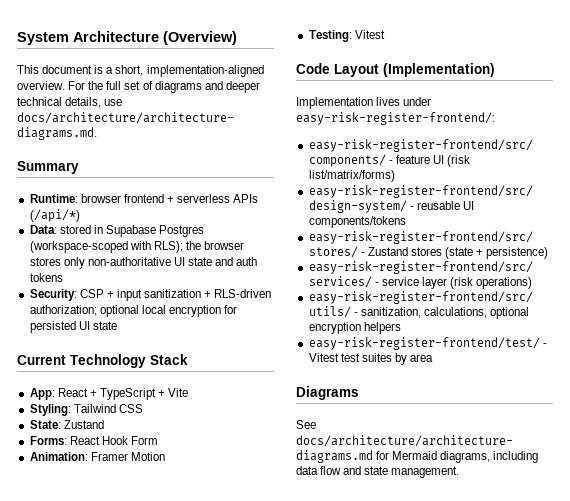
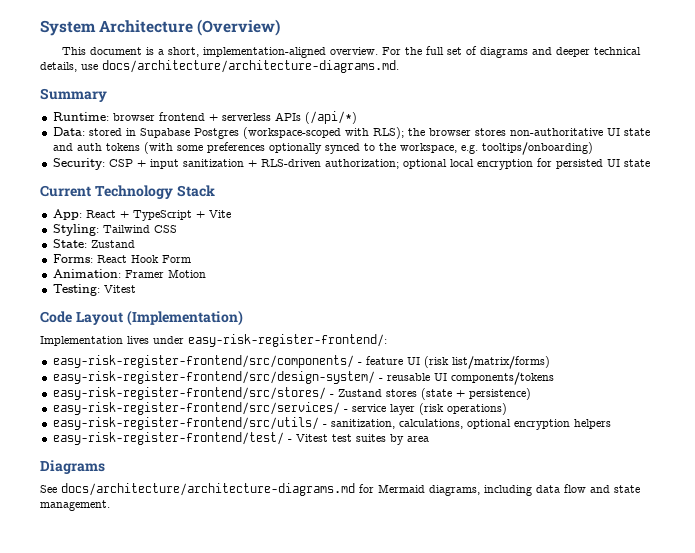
[63,257,85,269] only -> (506, 132) none
(63, 277) none -> [143,142,593,155] (with some preferences optionally synced to the workspace, e.g. tooltips/onboarding)

